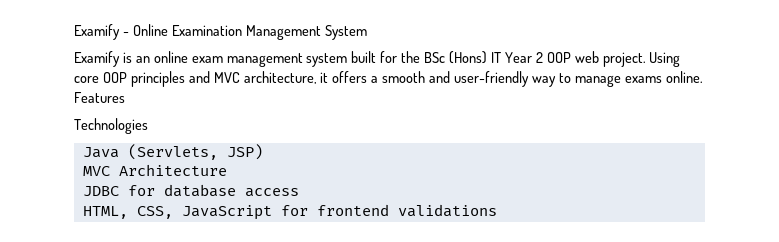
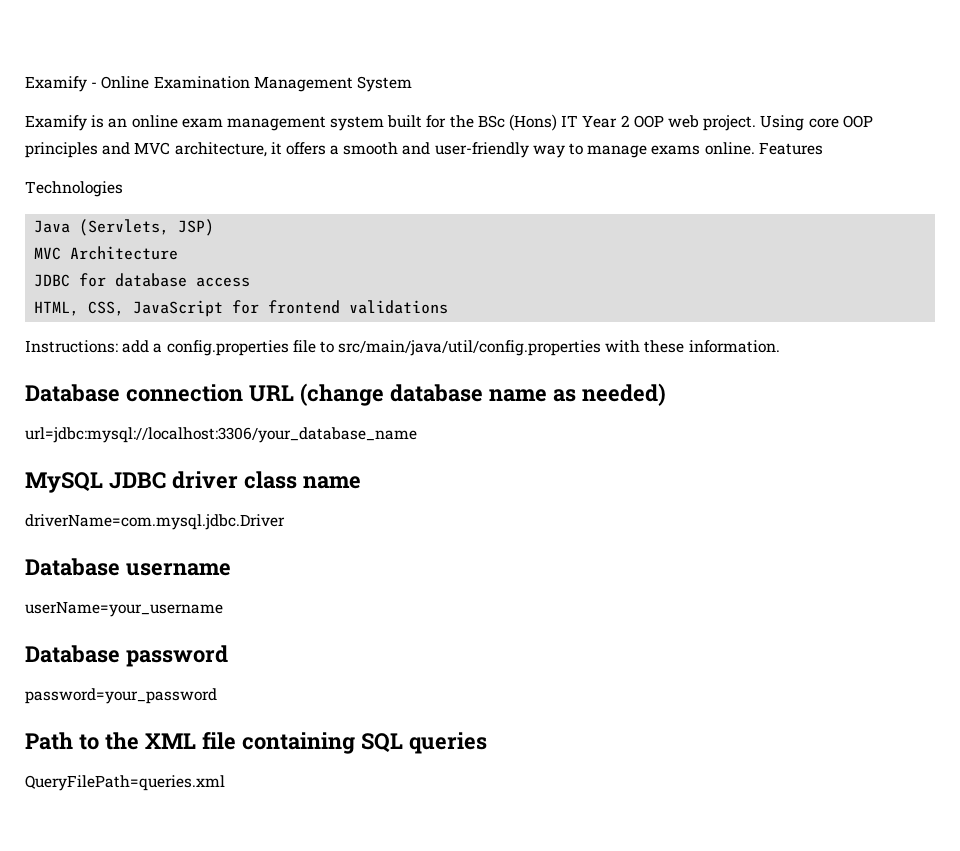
(497, 210) none -> [25,340,780,356] [25,383,666,406] [25,427,417,443] [25,471,361,493] [25,514,285,530] [25,558,231,576] [25,601,223,617] [25,645,228,667] [25,688,217,704] [25,732,487,754] [25,775,225,791] // Instructions: add a config.properties file to src/main/java/util/config.properties with these information. // Database connection URL (change database name as needed) // url=jdbc:mysql://localhost:3306/your_database_name // MySQL JDBC driver class name // driverName=com.mysql.jdbc.Driver // Database username // userName=your_username // Database password // password=your_password // Path to the XML file containing SQL queries // QueryFilePath=queries.xml

